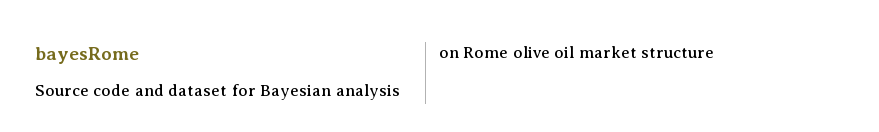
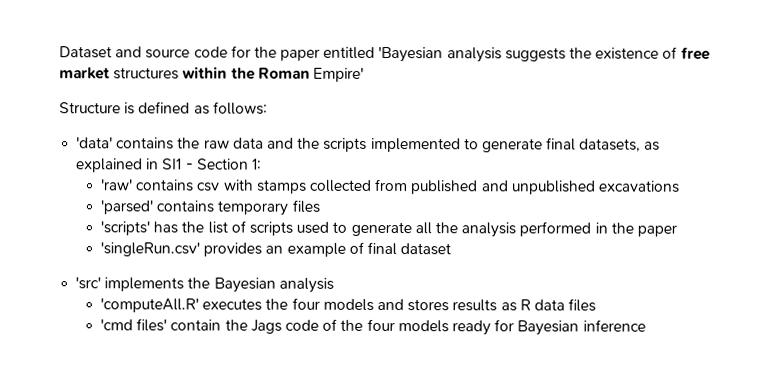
[35,47,139,64] [35,84,400,100] [439,46,715,58] bayesRome // Source code and dataset for Bayesian analysis on Rome olive oil market structure -> [59,45,710,63] [59,66,364,82] [59,101,268,115] [76,137,661,153] [76,158,262,173] [100,178,680,195] [100,199,320,216] [100,220,677,238] [100,241,452,257] [75,277,334,293] [100,297,597,313] [100,318,646,336] Dataset and source code for the paper entitled 'Bayesian analysis suggests the existence of free market structures within the Roman Empire' // Structure is defined as follows: // 'data' contains the raw data and the scripts implemented to generate final datasets, as explained in SI1 - Section 1: // 'raw' contains csv with stamps collected from published and unpublished excavations // 'parsed' contains temporary files // 'scripts' has the list of scripts used to generate all the analysis performed in the paper // 'singleRun.csv' provides an example of final dataset // 'src' implements the Bayesian analysis // 'computeAll.R' executes the four models and stores results as R data files // 'cmd files' contain the Jags code of the four models ready for Bayesian inference

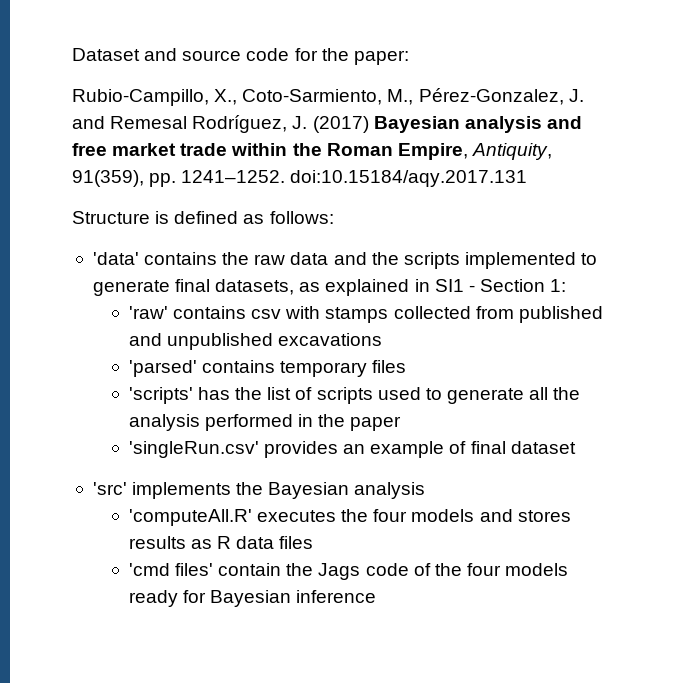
[280,46,678,63] paper entitled 'Bayesian analysis suggests the existence of -> [353,50,409,65] [72,88,584,106] [72,115,582,133] paper: // Rubio-Campillo, X., Coto-Sarmiento, M., Pérez-Gonzalez, J. and Remesal Rodríguez, J. (2017) Bayesian analysis and
[113,67,180,80] structures -> [180,143,228,156] trade
[312,67,364,82] Empire' -> [397,143,552,160] [72,170,528,187] Empire, Antiquity, 91(359), pp. 1241–1252. doi:10.15184/aqy.2017.131

